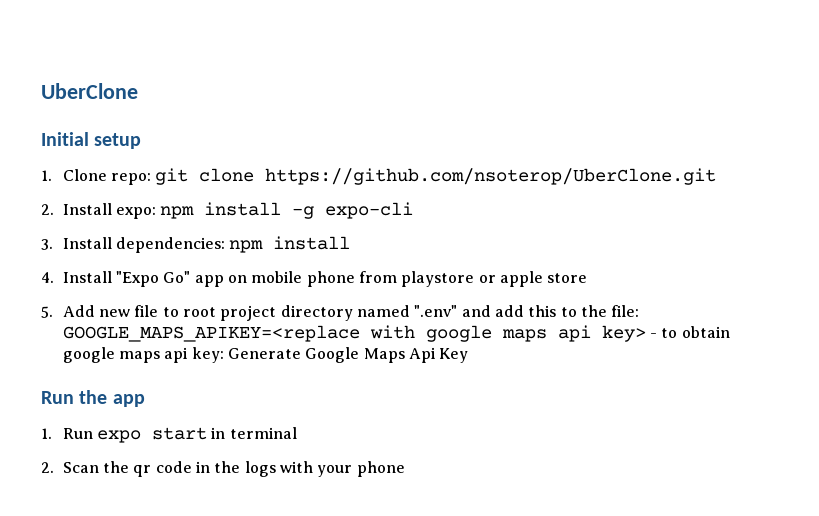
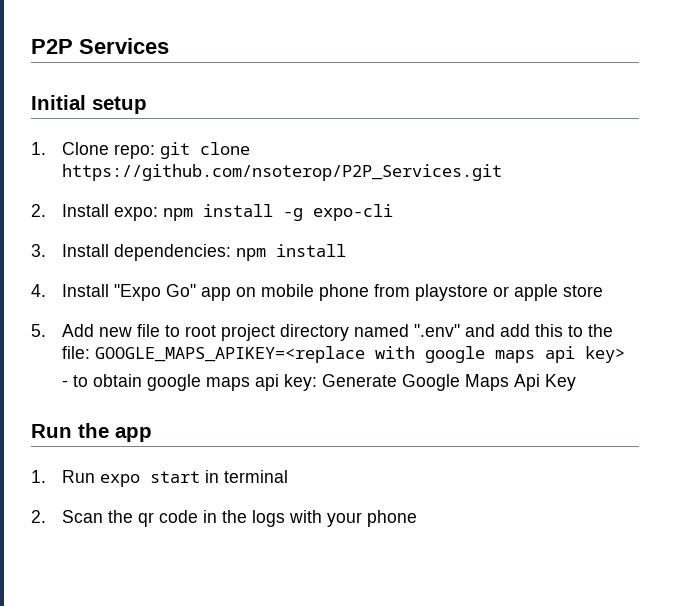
[41,83,138,99] UberClone -> [31,38,169,54] P2P Services
[265,168,717,185] https://github.com/nsoterop/UberClone.git -> [62,164,503,181] https://github.com/nsoterop/P2P_Services.git
(646, 333) none -> (626, 354) //

